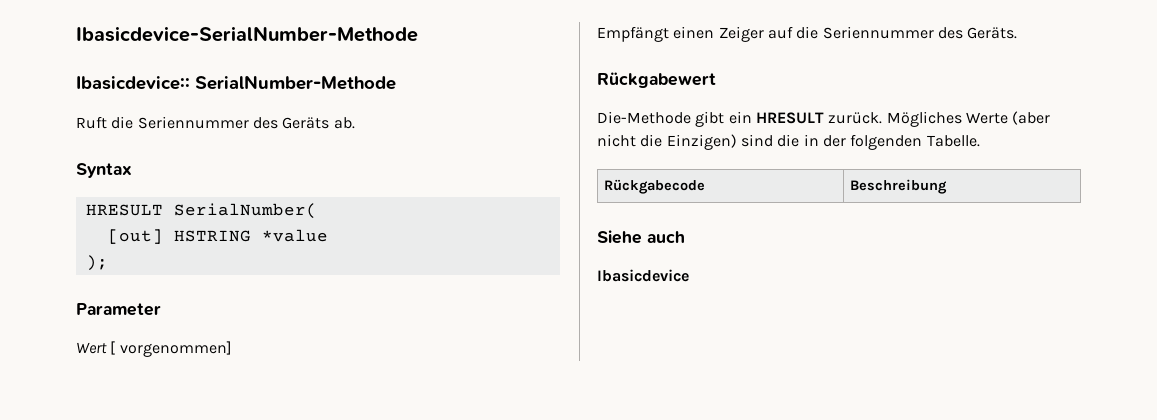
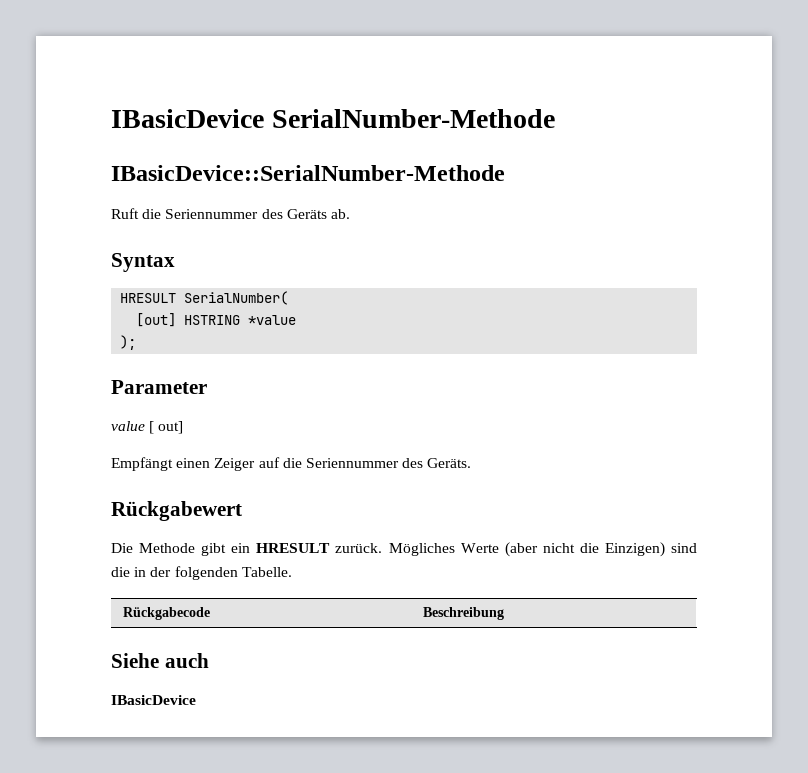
[76,26,418,42] [76,75,396,90] Ibasicdevice-SerialNumber-Methode // Ibasicdevice:: SerialNumber-Methode -> [111,109,555,128] [111,165,505,181] IBasicDevice SerialNumber-Methode // IBasicDevice::SerialNumber-Methode
[76,341,232,357] Wert [ vorgenommen] -> [111,421,184,434] value [ out]
[597,111,691,124] Die-Methode -> [111,543,196,553] Die Methode
[597,269,689,282] Ibasicdevice -> [111,695,196,705] IBasicDevice

